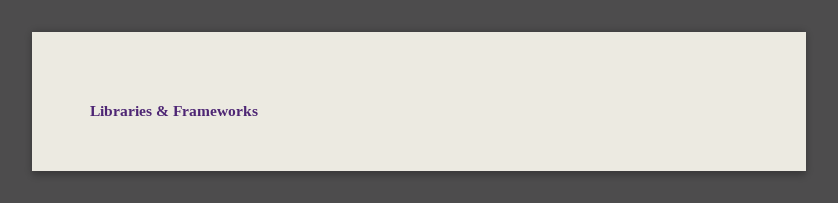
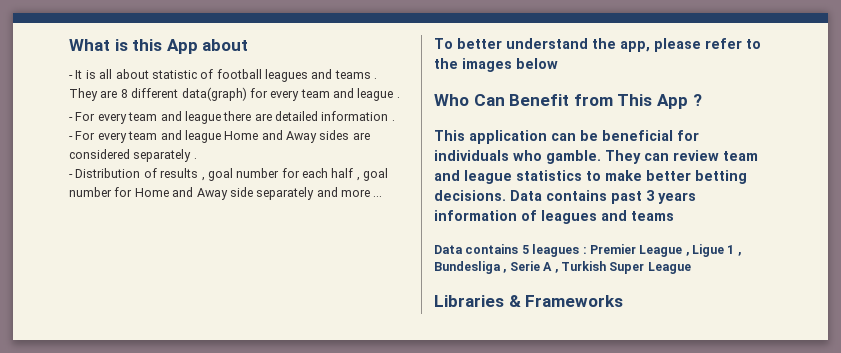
(90, 111) none -> [69,39,249,54] [69,69,378,82] [69,87,400,101] [69,111,395,124] [69,130,370,143] [69,149,197,162] [69,168,389,181] [69,187,383,200] [434,38,761,52] [434,58,558,72] [434,94,702,109] [434,130,699,144] [434,150,758,164] [434,170,747,184] [434,190,696,204] [434,210,674,224] [434,244,741,257] [434,261,691,274] What is this App about // - It is all about statistic of football leagues and teams . They are 8 different data(graph) for every team and league . // - For every team and league there are detailed information . // - For every team and league Home and Away sides are considered separately . // - Distribution of results , goal number for each half , goal number for Home and Away side separately and more ... // To better understand the app, please refer to the images below // Who Can Benefit from This App ? // This application can be beneficial for individuals who gamble. They can review team and league statistics to make better betting decisions. Data contains past 3 years information of leagues and teams // Data contains 5 leagues : Premier League , Ligue 1 , Bundesliga , Serie A , Turkish Super League //

